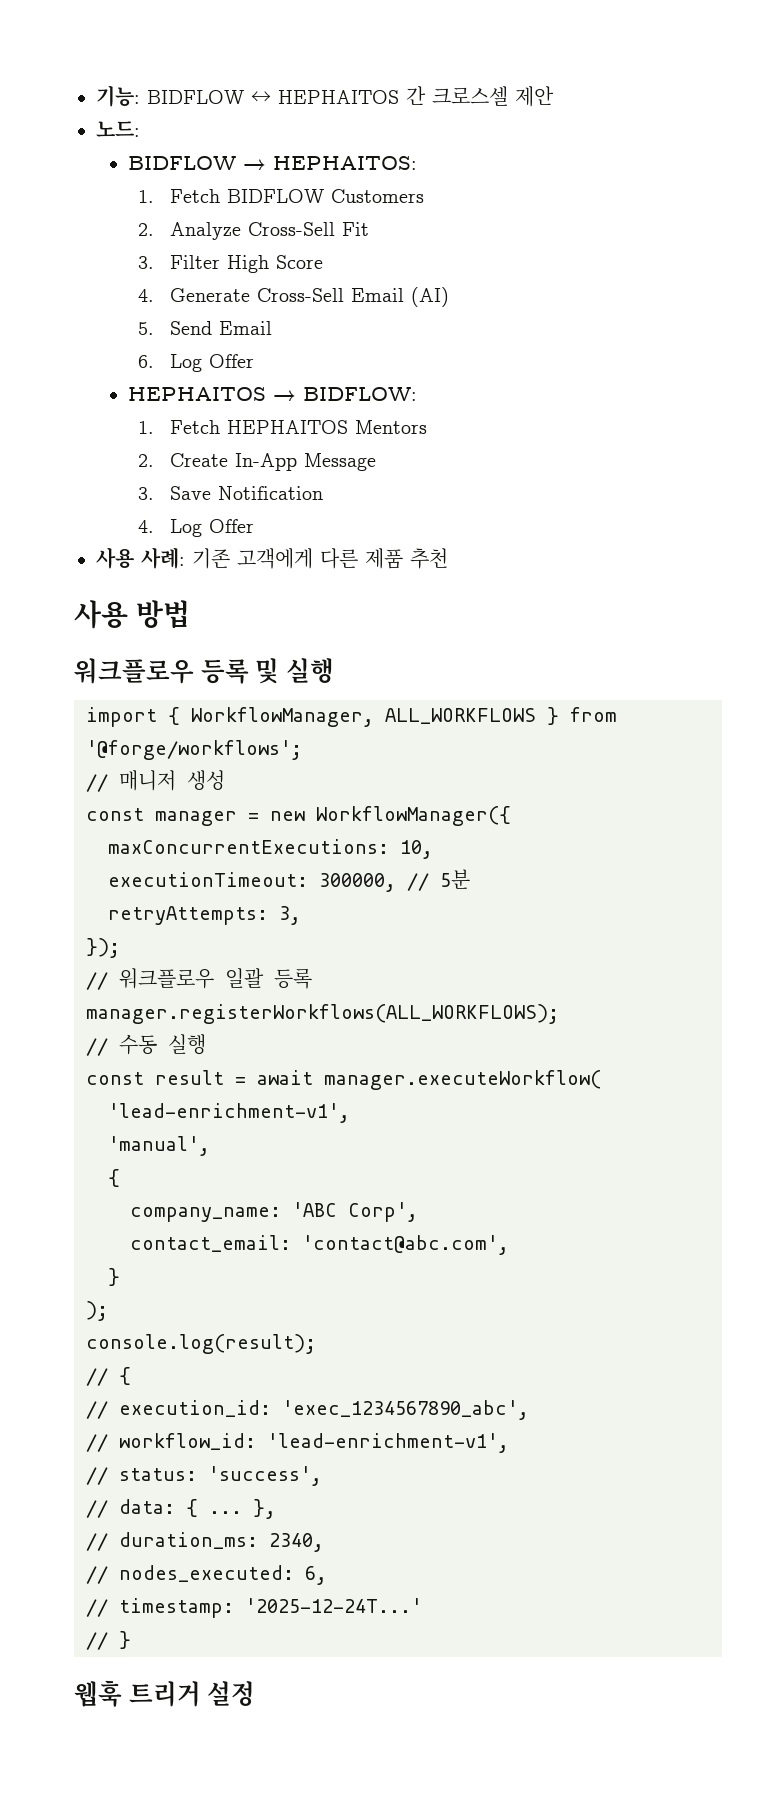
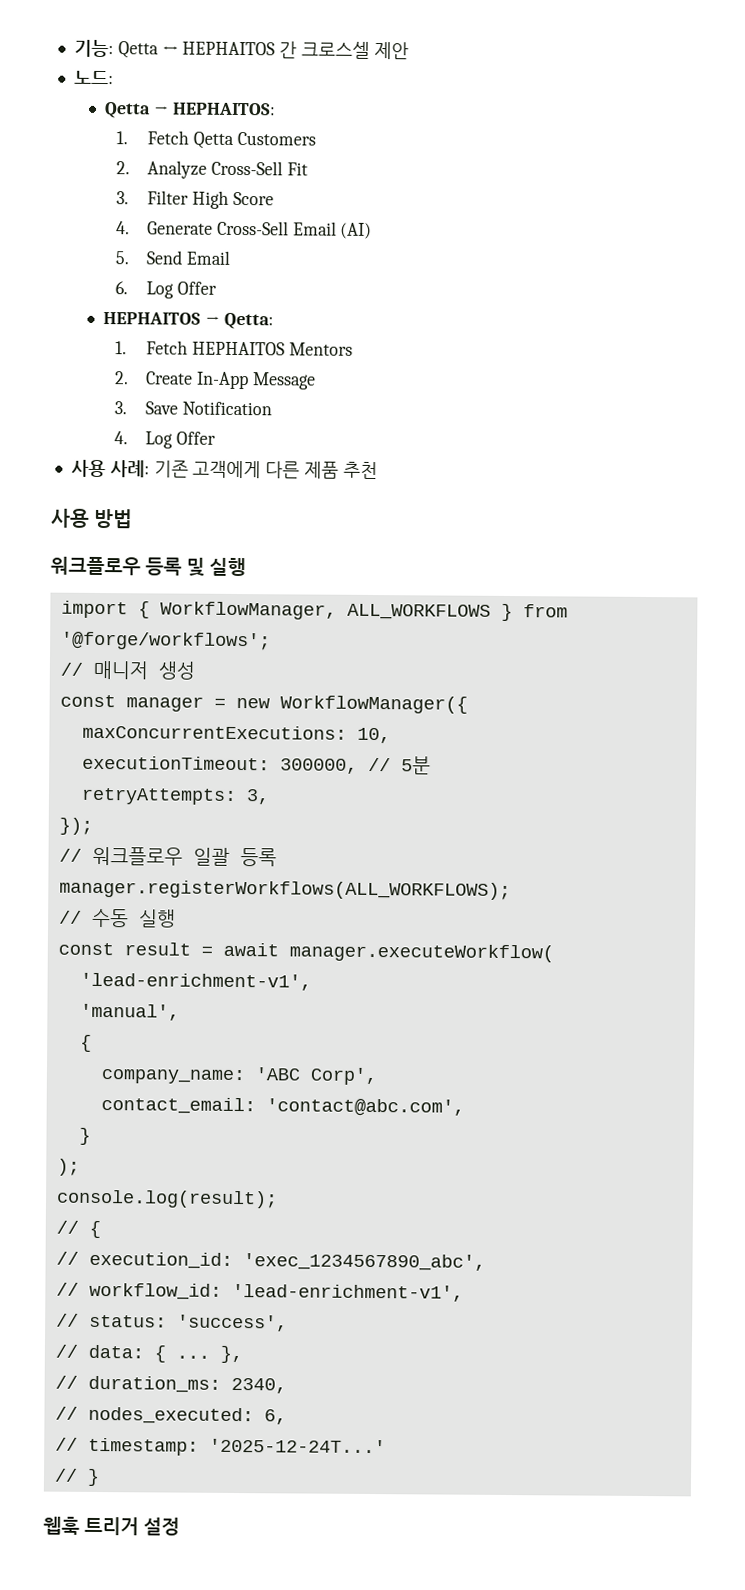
[147,90,244,104] BIDFLOW -> [117,41,159,59] Qetta
[127,156,236,170] BIDFLOW -> [104,102,152,119] Qetta
[226,189,324,203] BIDFLOW -> [192,131,234,149] Qetta
[302,387,417,401] BIDFLOW: -> [223,312,274,330] Qetta:

